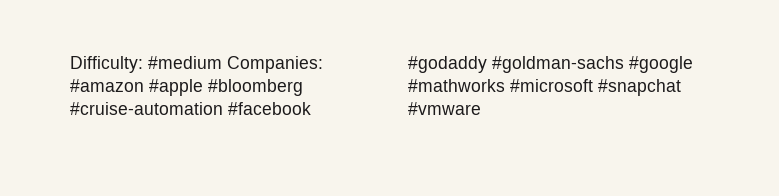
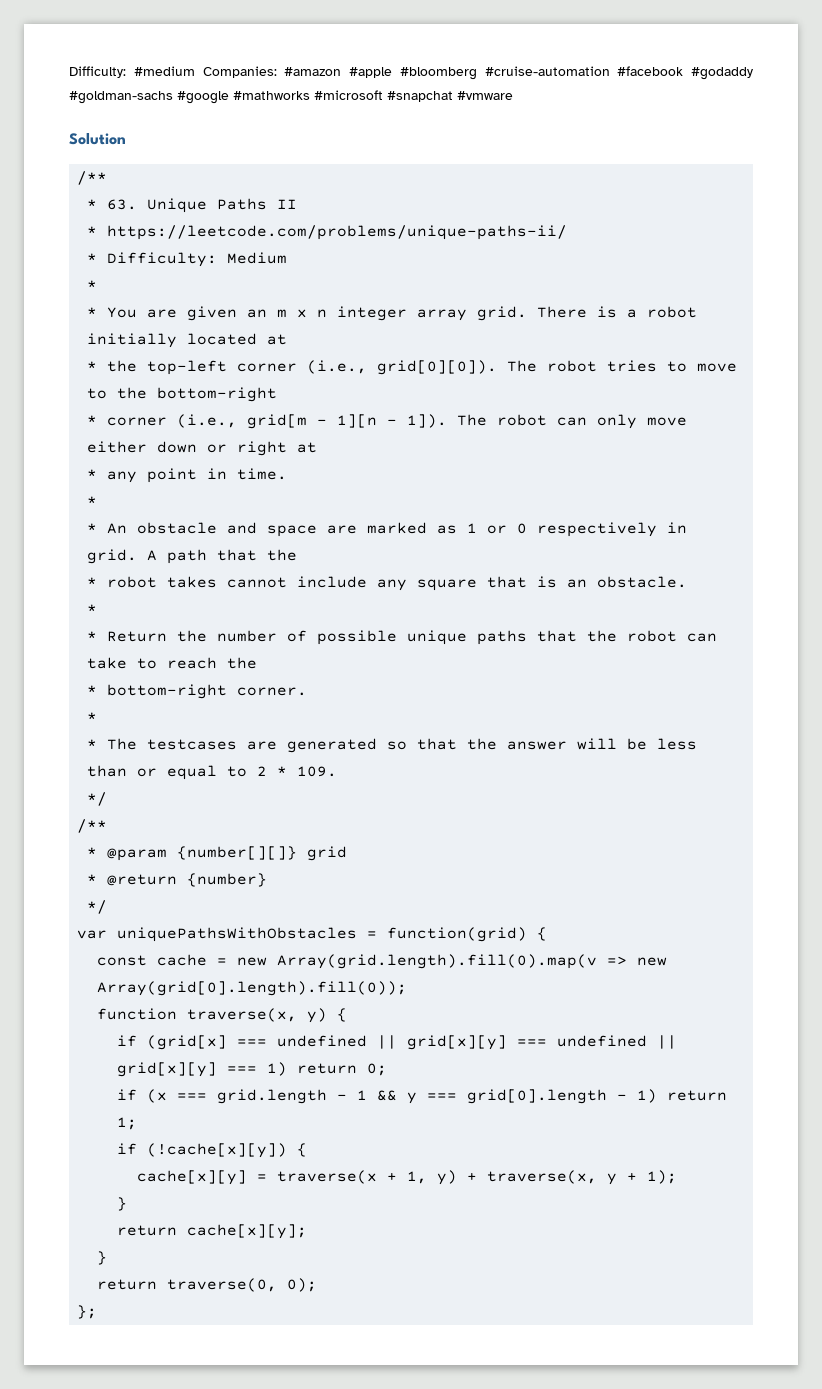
(481, 108) none -> [69,133,126,145] [77,171,108,185] [87,198,298,213] [87,225,568,240] [87,252,288,267] [87,280,98,290] [87,306,698,321] [87,333,288,348] [87,360,738,375] [87,387,278,402] [87,414,688,429] [87,441,318,456] [87,468,288,483] [87,496,98,506] [87,522,688,537] [87,549,298,564] [87,576,688,591] [87,604,98,614] [87,630,718,645] [87,657,258,669] [87,684,308,699] [87,712,98,722] [87,738,698,753] [87,765,338,780] [87,792,108,806] [77,819,108,833] [87,846,348,861] [87,873,268,887] [87,900,108,914] [77,927,548,942] [97,954,668,969] [97,981,408,996] [97,1008,348,1023] [117,1035,678,1050] [117,1062,388,1077] [117,1089,728,1104] [117,1117,138,1130] [117,1143,308,1158] [137,1170,678,1185] [117,1197,128,1211] [117,1224,308,1239] [97,1251,108,1265] [97,1278,318,1292] [77,1305,98,1319] // Solution // /** // * 63. Unique Paths II // * https://leetcode.com/problems/unique-paths-ii/ // * Difficulty: Medium // * // * You are given an m x n integer array grid. There is a robot initially located at // * the top-left corner (i.e., grid[0][0]). The robot tries to move to the bottom-right // * corner (i.e., grid[m - 1][n - 1]). The robot can only move either down or right at // * any point in time. // * // * An obstacle and space are marked as 1 or 0 respectively in grid. A path that the // * robot takes cannot include any square that is an obstacle. // * // * Return the number of possible unique paths that the robot can take to reach the // * bottom-right corner. // * // * The testcases are generated so that the answer will be less than or equal to 2 * 109. // */ // /** // * @param {number[][]} grid // * @return {number} // */ // var uniquePathsWithObstacles = function(grid) { // const cache = new Array(grid.length).fill(0).map(v => new Array(grid[0].length).fill(0)); // function traverse(x, y) { // if (grid[x] === undefined || grid[x][y] === undefined || grid[x][y] === 1) return 0; // if (x === grid.length - 1 && y === grid[0].length - 1) return 1; // if (!cache[x][y]) { // cache[x][y] = traverse(x + 1, y) + traverse(x, y + 1); // } // return cache[x][y]; // } // return traverse(0, 0); // };

